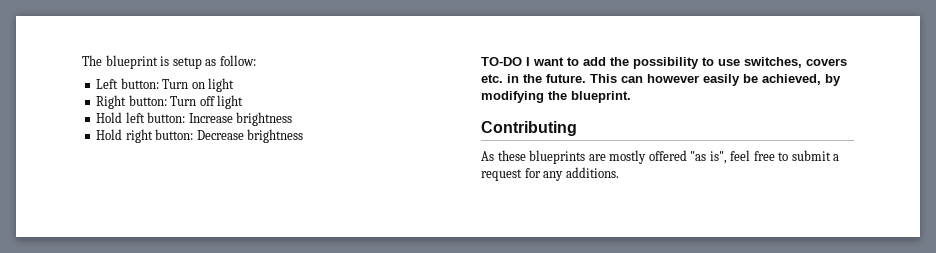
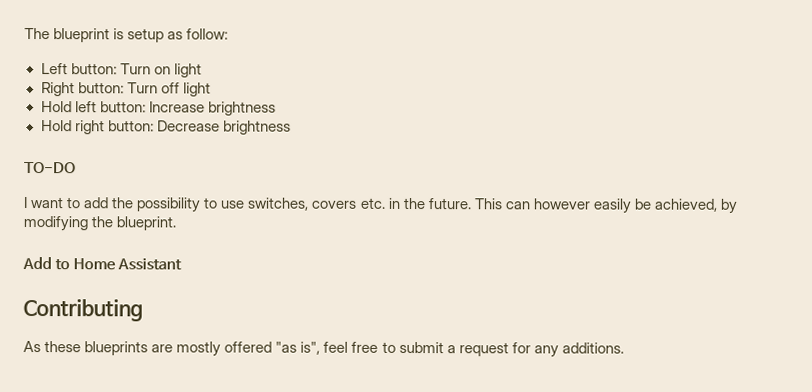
(522, 61) none -> (76, 168) //
(631, 97) none -> [22,256,183,271] // Add to Home Assistant

